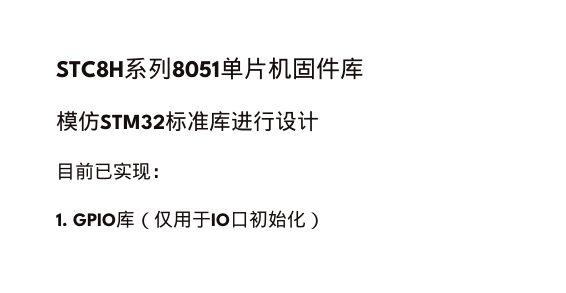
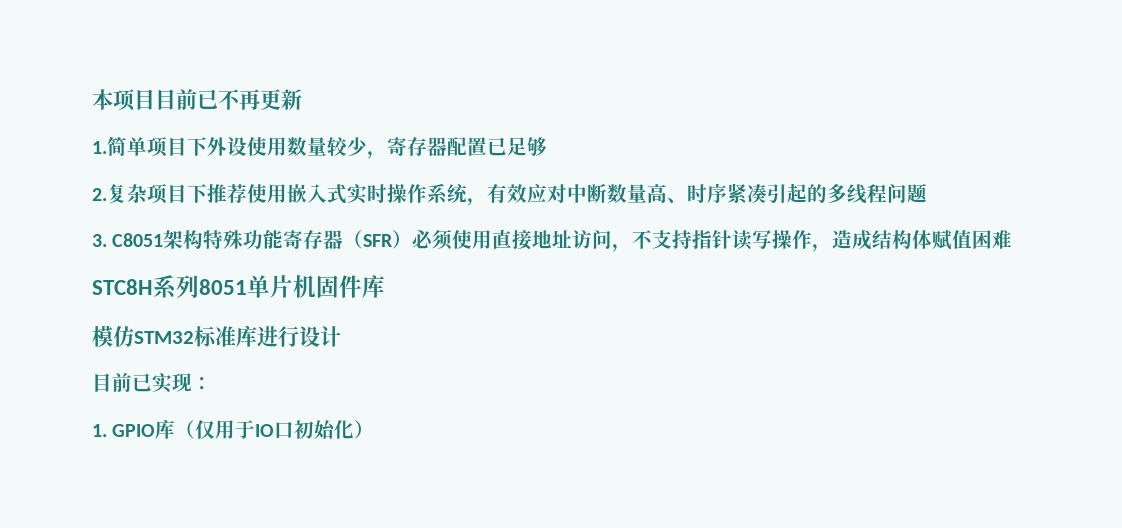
(56, 69) none -> [92,89,302,111] [92,137,547,159] [92,183,927,206] [92,229,1013,252] 本项目目前已不再更新 // 1.简单项目下外设使用数量较少，寄存器配置已足够 // 2.复杂项目下推荐使用嵌入式实时操作系统，有效应对中断数量高、时序紧凑引起的多线程问题 // 3. C8051架构特殊功能寄存器（SFR）必须使用直接地址访问，不支持指针读写操作，造成结构体赋值困难 //

